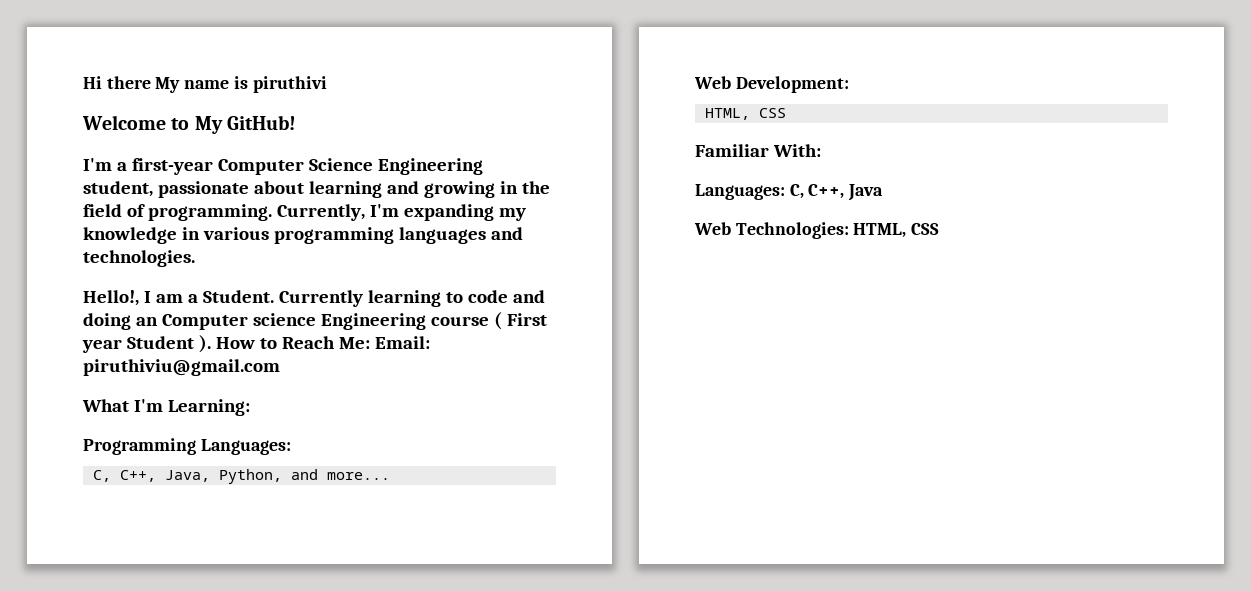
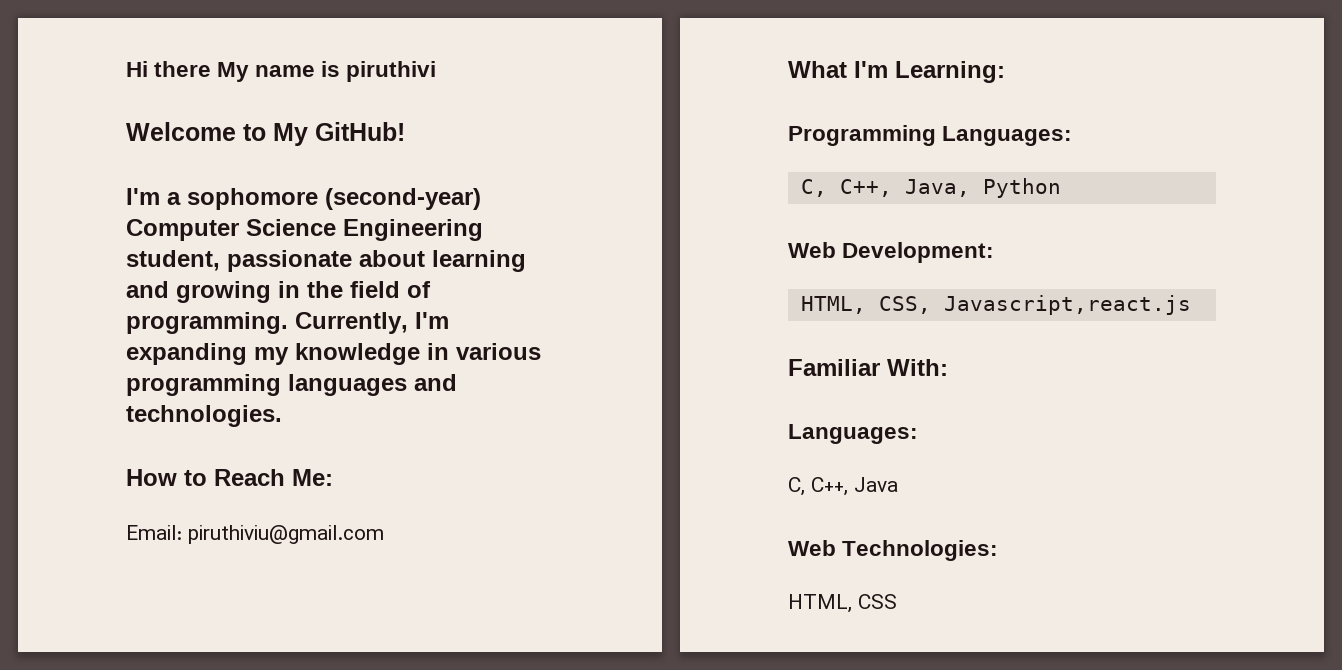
[131,158,213,175] first-year -> [187,188,481,210] sophomore (second-year)
[83,290,545,307] [83,312,547,330] [82,335,211,353] Hello!, I am a Student. Currently learning to code and doing an Computer science Engineering course ( First year Student ). -> (282, 416) none
(370, 343) none -> (333, 477) //
[218,469,390,484] Python, and more... -> [982,178,1061,198] Python
[758,108,786,118] CSS -> [878,295,1191,315] CSS, Javascript,react.js
(785, 192) none -> (918, 434) //
(849, 230) none -> (999, 550) //

